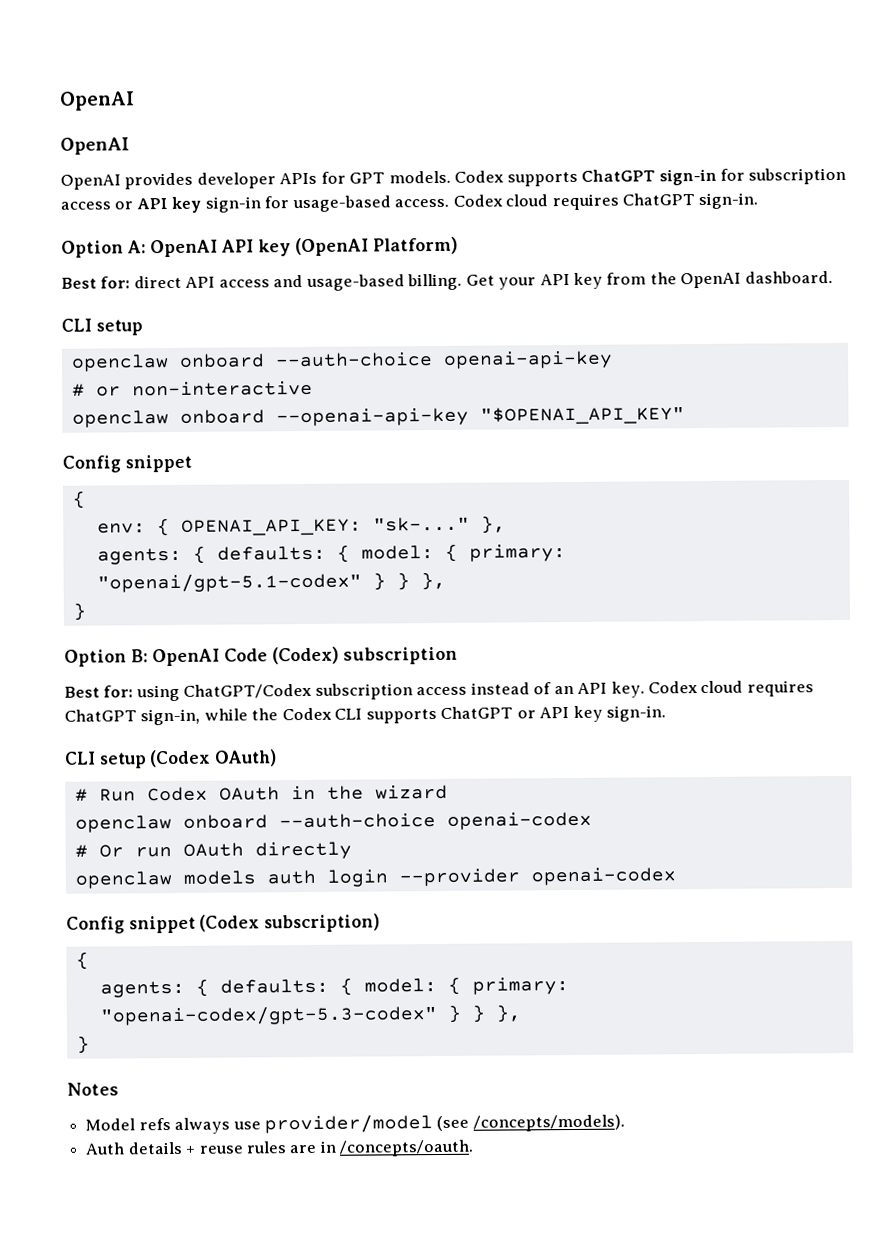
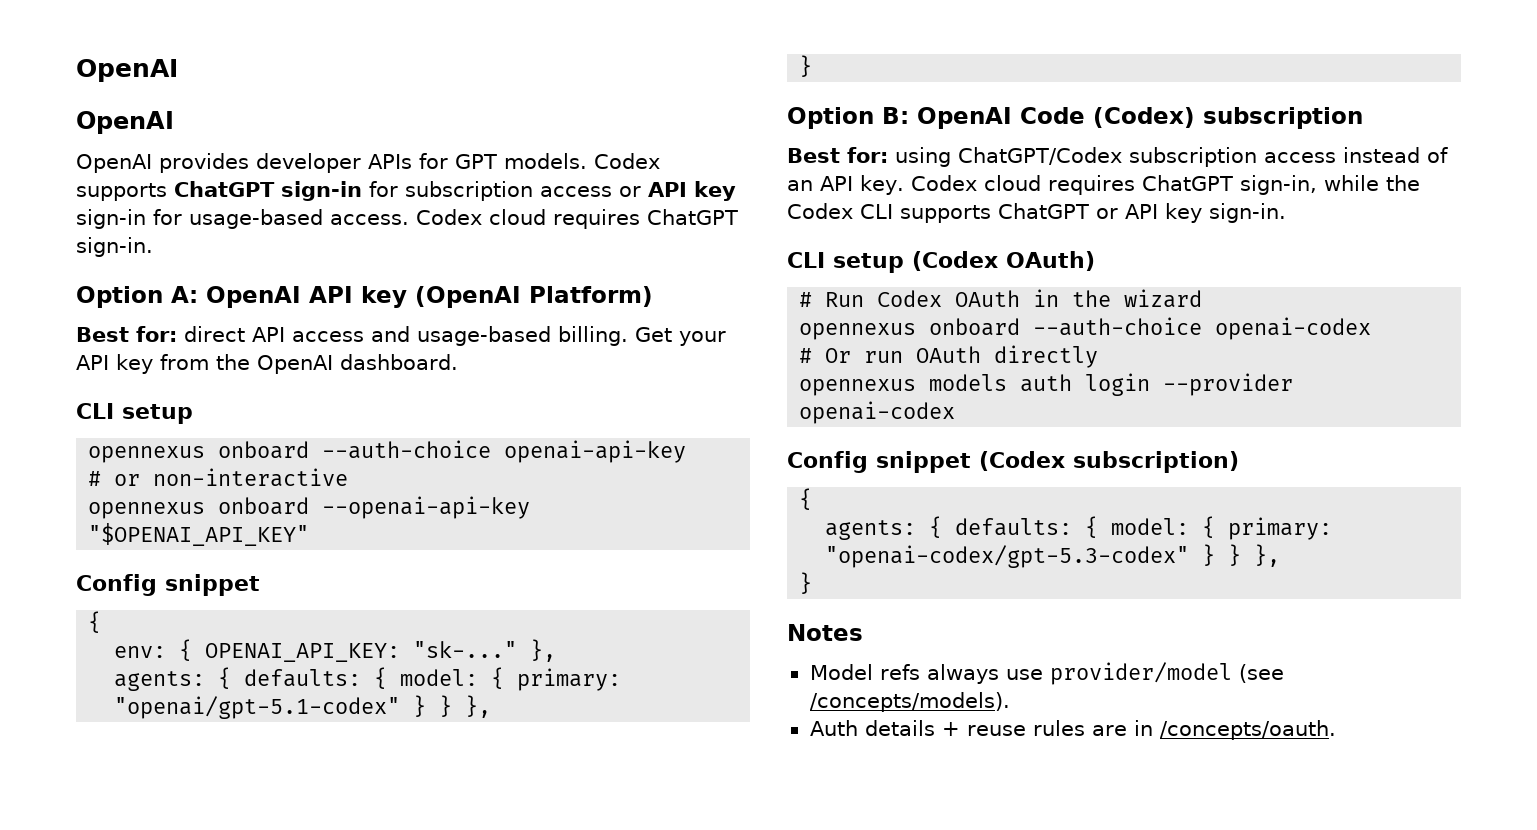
[70,354,169,372] openclaw -> [88,446,206,463] opennexus
[71,410,169,428] openclaw -> [88,502,206,519] opennexus
[74,815,172,833] openclaw -> [799,323,917,340] opennexus
[74,871,172,889] openclaw -> [799,379,917,396] opennexus

